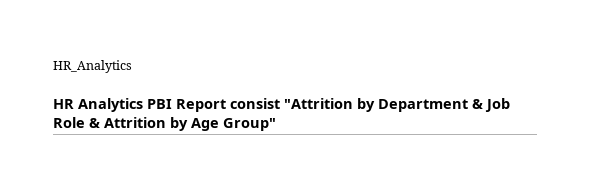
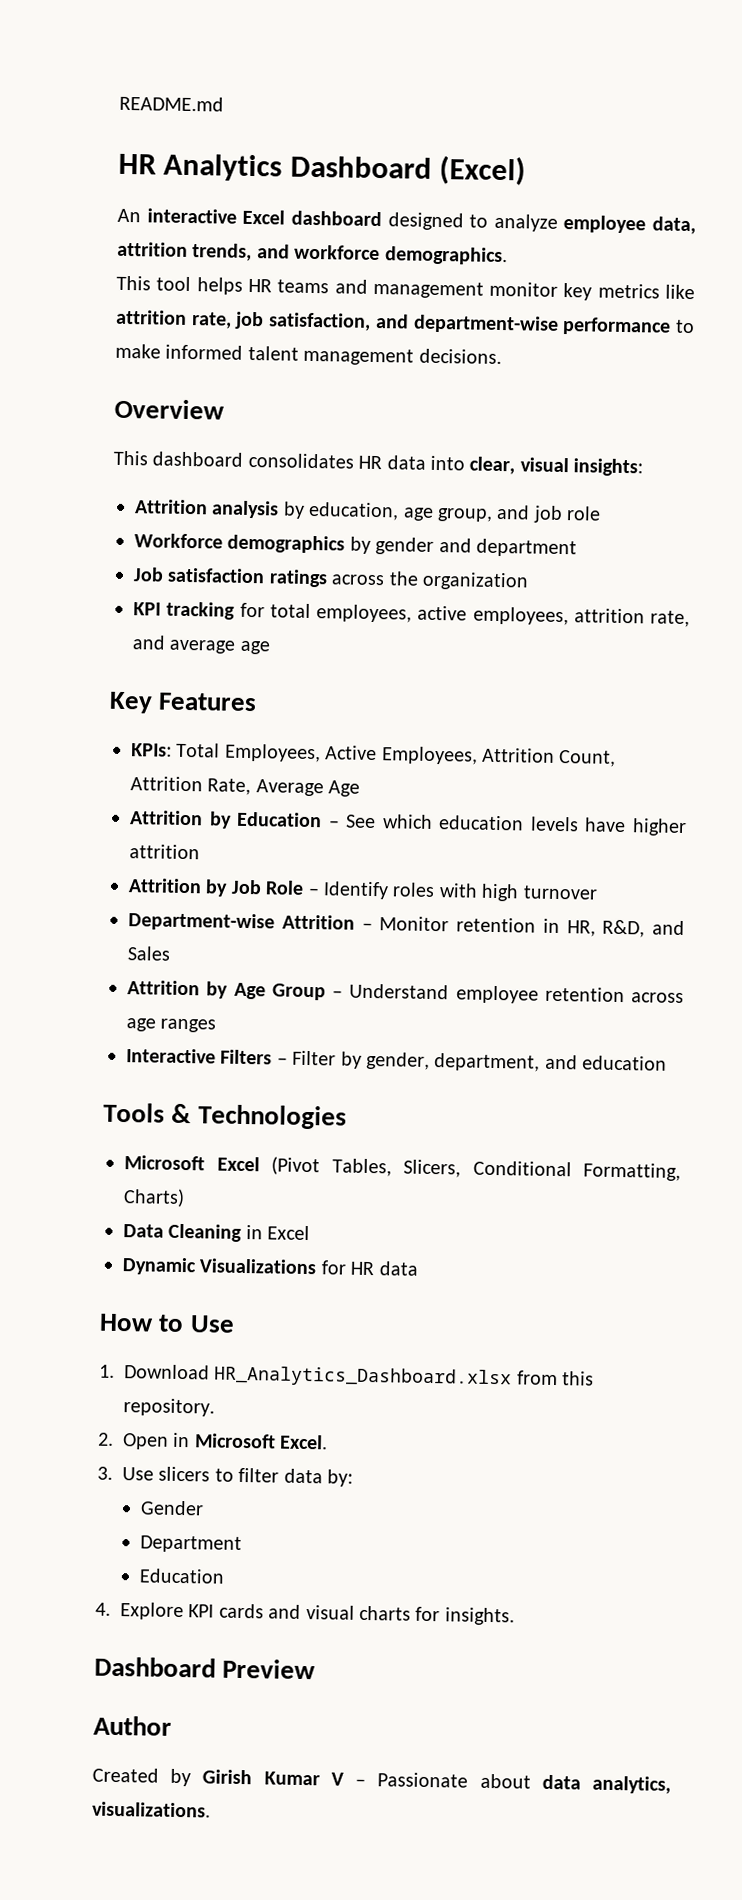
[53,60,132,73] HR_Analytics -> [119,95,224,112] README.md
[147,98,510,112] [53,117,276,131] PBI Report consist "Attrition by Department & Job Role & Attrition by Age Group" -> [289,155,527,186] [117,208,696,235] [117,241,508,266] [116,275,695,301] [116,309,695,336] [115,343,502,366] [114,398,225,420] [113,450,644,477] [134,499,602,524] [134,533,577,558] [133,567,529,591] [133,601,690,628] [132,635,270,655] [109,691,258,714] [131,742,617,767] [130,776,361,797] [129,810,687,837] [129,844,200,860] [128,878,598,902] [128,912,685,938] [127,946,171,961] [127,980,684,1004] [126,1018,217,1033] [126,1048,668,1072] [103,1102,347,1130] [124,1155,681,1181] [123,1188,185,1208] [123,1223,311,1242] [122,1257,418,1276] [99,1313,235,1333] [99,1364,595,1389] [123,1398,215,1417] [98,1432,329,1450] [97,1466,353,1487] [140,1500,205,1516] [140,1535,243,1554] [139,1568,226,1584] [95,1602,515,1626] [94,1656,317,1680] [93,1715,172,1736] [92,1767,671,1794] [92,1801,211,1818] Dashboard (Excel) // An interactive Excel dashboard designed to analyze employee data, attrition trends, and workforce demographics. // This tool helps HR teams and management monitor key metrics like attrition rate, job satisfaction, and department-wise performance to make informed talent management decisions. // Overview // This dashboard consolidates HR data into clear, visual insights: // Attrition analysis by education, age group, and job role // Workforce demographics by gender and department // Job satisfaction ratings across the organization // KPI tracking for total employees, active employees, attrition rate, and average age // Key Features // KPIs: Total Employees, Active Employees, Attrition Count, Attrition Rate, Average Age // Attrition by Education – See which education levels have higher attrition // Attrition by Job Role – Identify roles with high turnover // Department-wise Attrition – Monitor retention in HR, R&D, and Sales // Attrition by Age Group – Understand employee retention across age ranges // Interactive Filters – Filter by gender, department, and education // Tools & Technologies // Microsoft Excel (Pivot Tables, Slicers, Conditional Formatting, Charts) // Data Cleaning in Excel // Dynamic Visualizations for HR data // How to Use // 1. Download HR_Analytics_Dashboard.xlsx from this repository. // 2. Open in Microsoft Excel. // 3. Use slicers to filter data by: // Gender // Department // Education // 4. Explore KPI cards and visual charts for insights. // Dashboard Preview // Author // Created by Girish Kumar V – Passionate about data analytics, visualizations.

